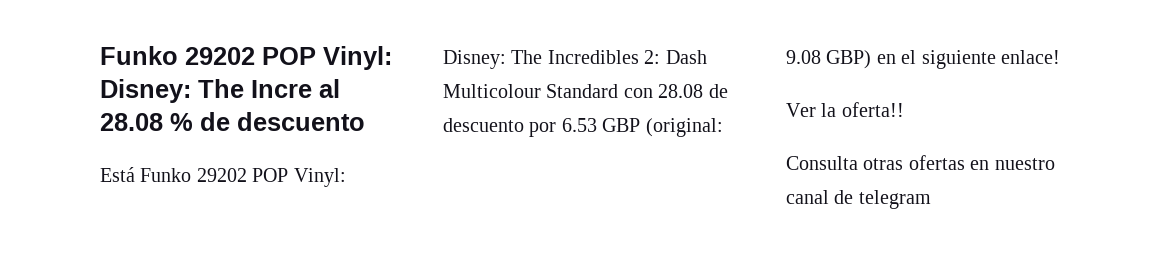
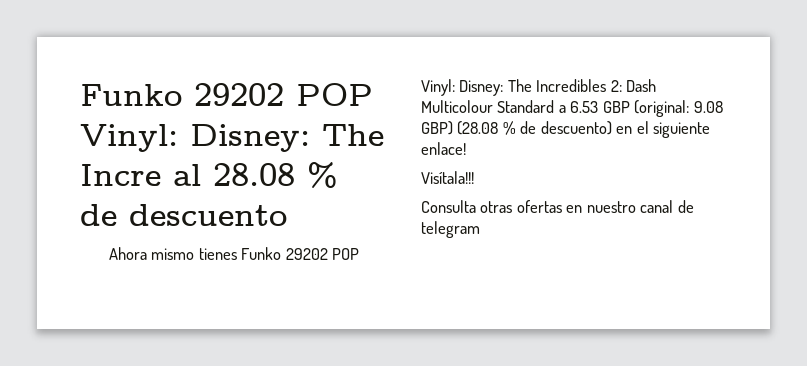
[100,167,135,182] Está -> [108,247,237,260] Ahora mismo tienes
[623,84,728,98] [443,118,557,137] con 28.08 de descuento por -> [558,105,566,113] a
(872, 59) none -> [457,121,612,135] (28.08 % de descuento)
[786,102,904,117] Ver la oferta!! -> [421,171,474,184] Visítala!!!

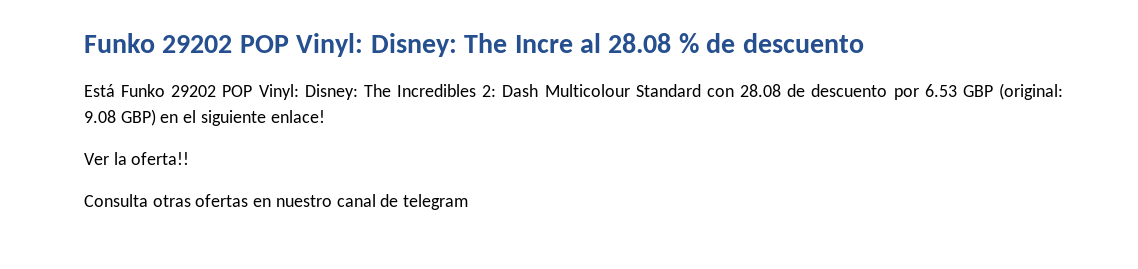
[108,247,237,260] Ahora mismo tienes -> [84,84,115,97] Está
[558,105,566,113] a -> [706,84,919,100] con 28.08 de descuento por
[457,121,612,135] (28.08 % de descuento) -> (156, 117) none
[421,171,474,184] Visítala!!! -> [84,152,190,165] Ver la oferta!!

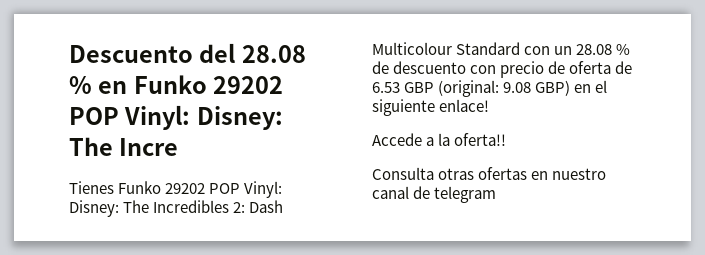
(84, 43) none -> [69,43,306,63] [69,76,128,94] Descuento del 28.08 % en
[579,33,864,53] [84,84,115,97] al 28.08 % de descuento // Está -> [69,181,114,194] // Tienes
[740,84,919,100] 28.08 de descuento por -> [554,44,631,55] [372,61,633,78] un 28.08 % de descuento con precio de oferta de
[84,153,109,165] Ver -> [372,133,435,146] Accede a

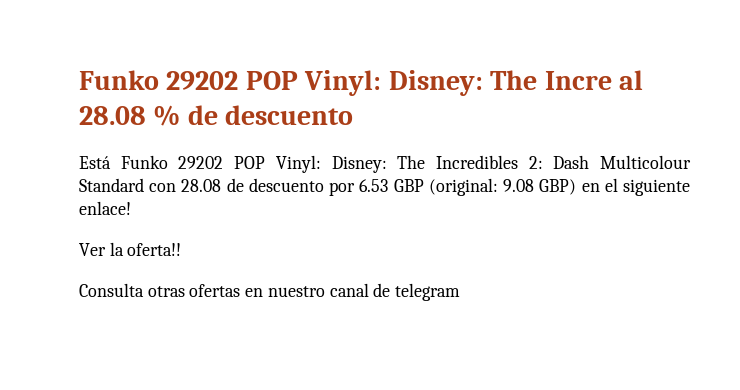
[69,43,306,63] [69,76,128,94] Descuento del 28.08 % en -> (79, 80) none
[69,181,114,194] // Tienes -> [618,70,643,90] [79,105,354,126] [79,156,111,169] al 28.08 % de descuento // Está
[554,44,631,55] [372,61,633,78] un 28.08 % de descuento con precio de oferta de -> [181,178,356,196] 28.08 de descuento por
[372,133,435,146] Accede a -> [79,243,106,256] Ver

